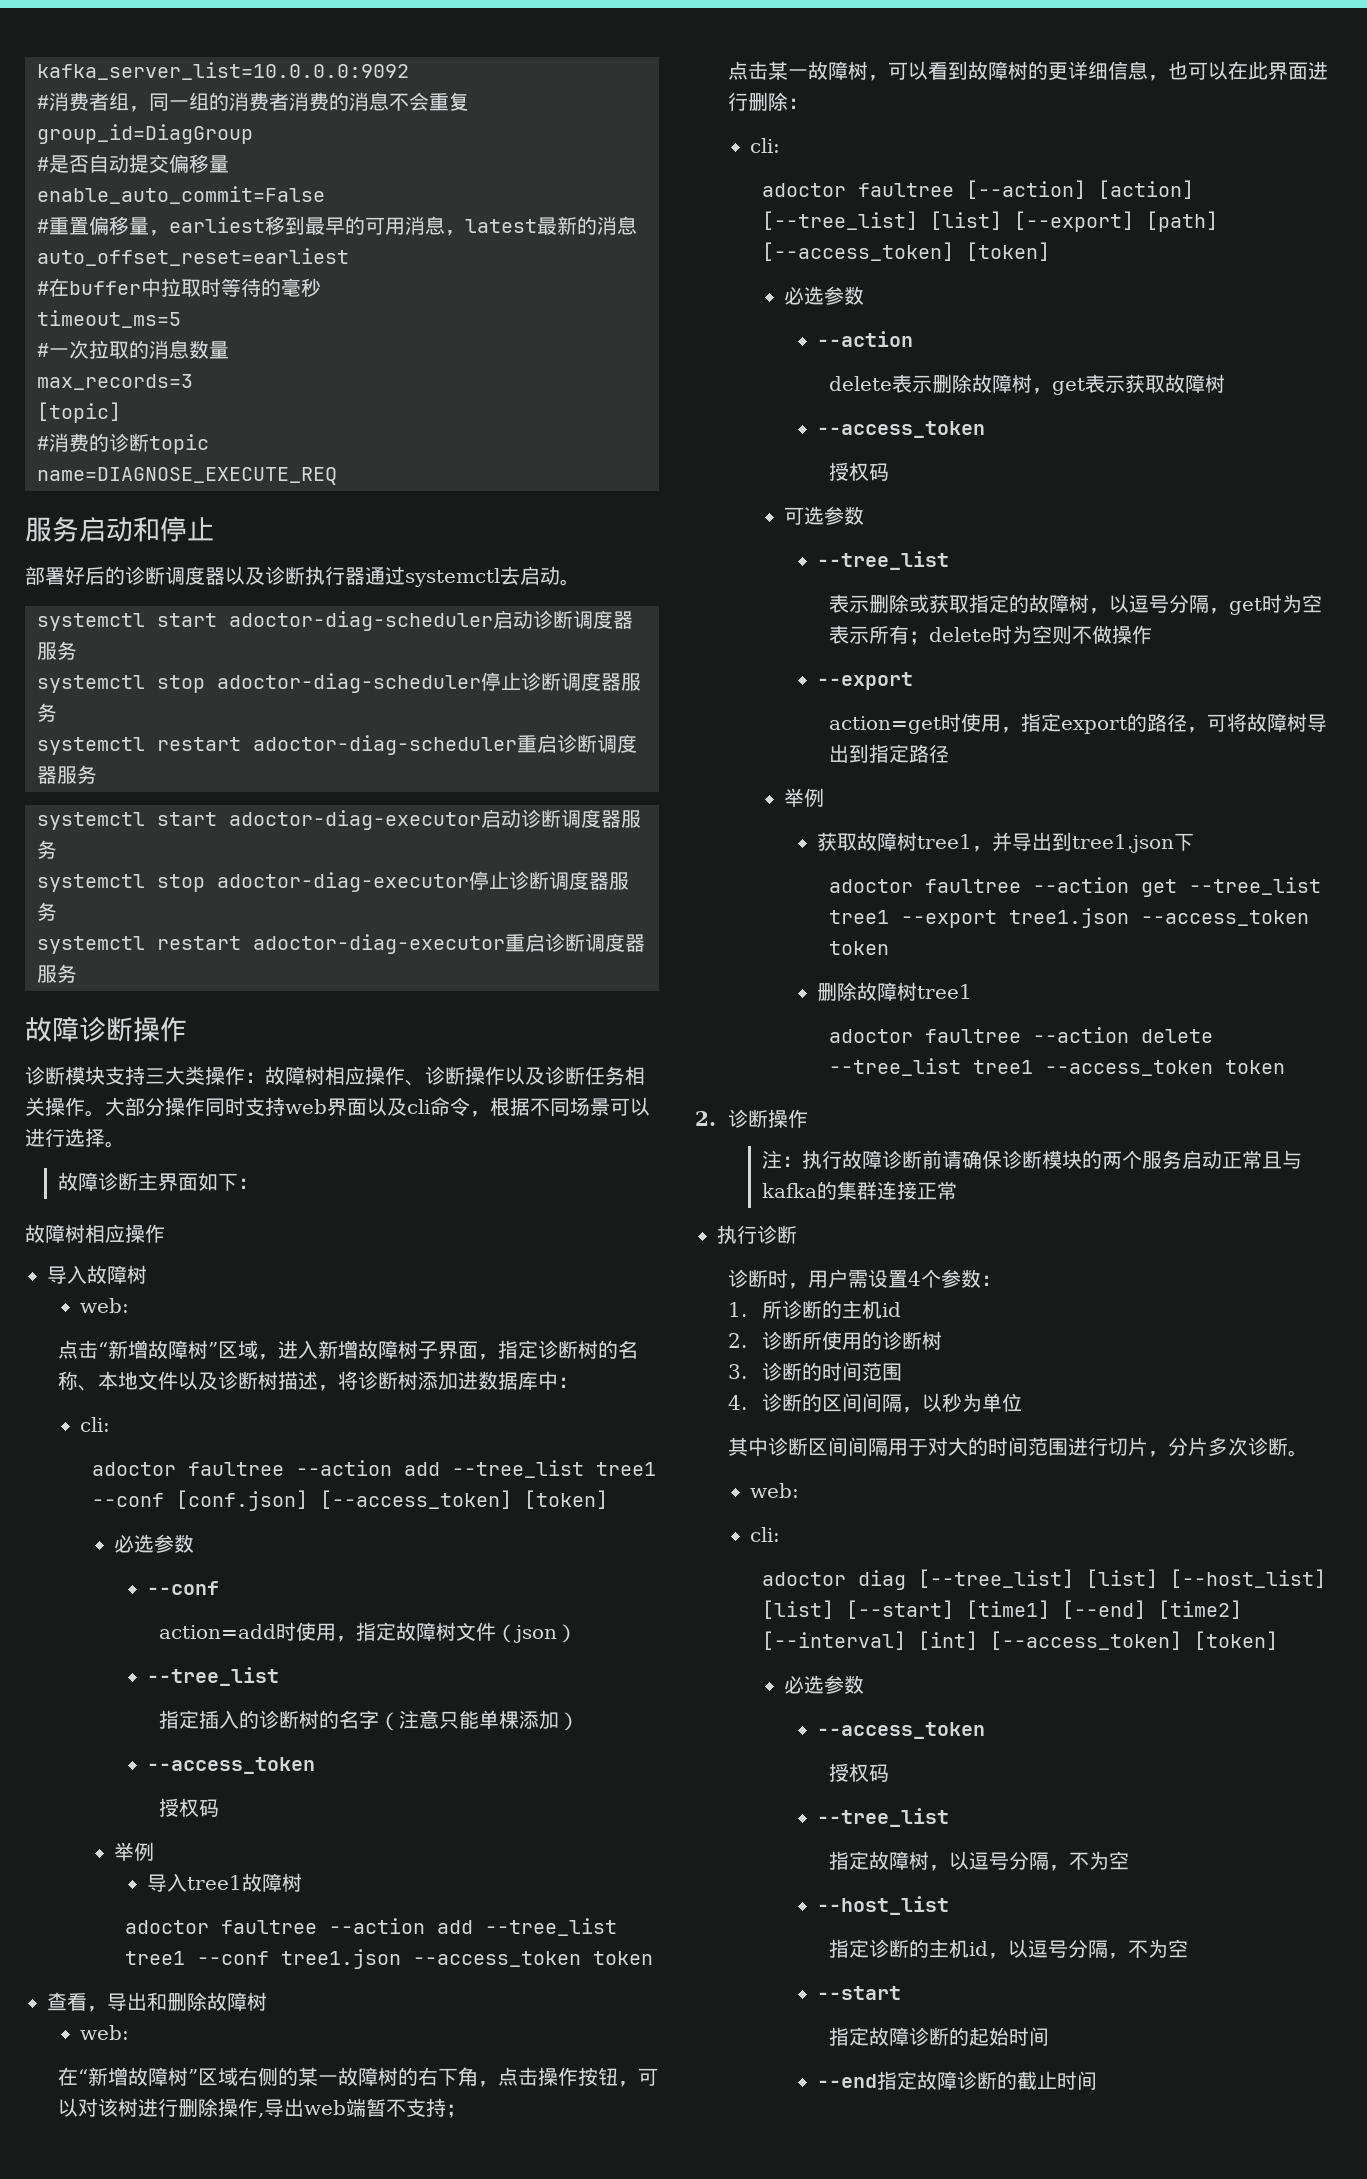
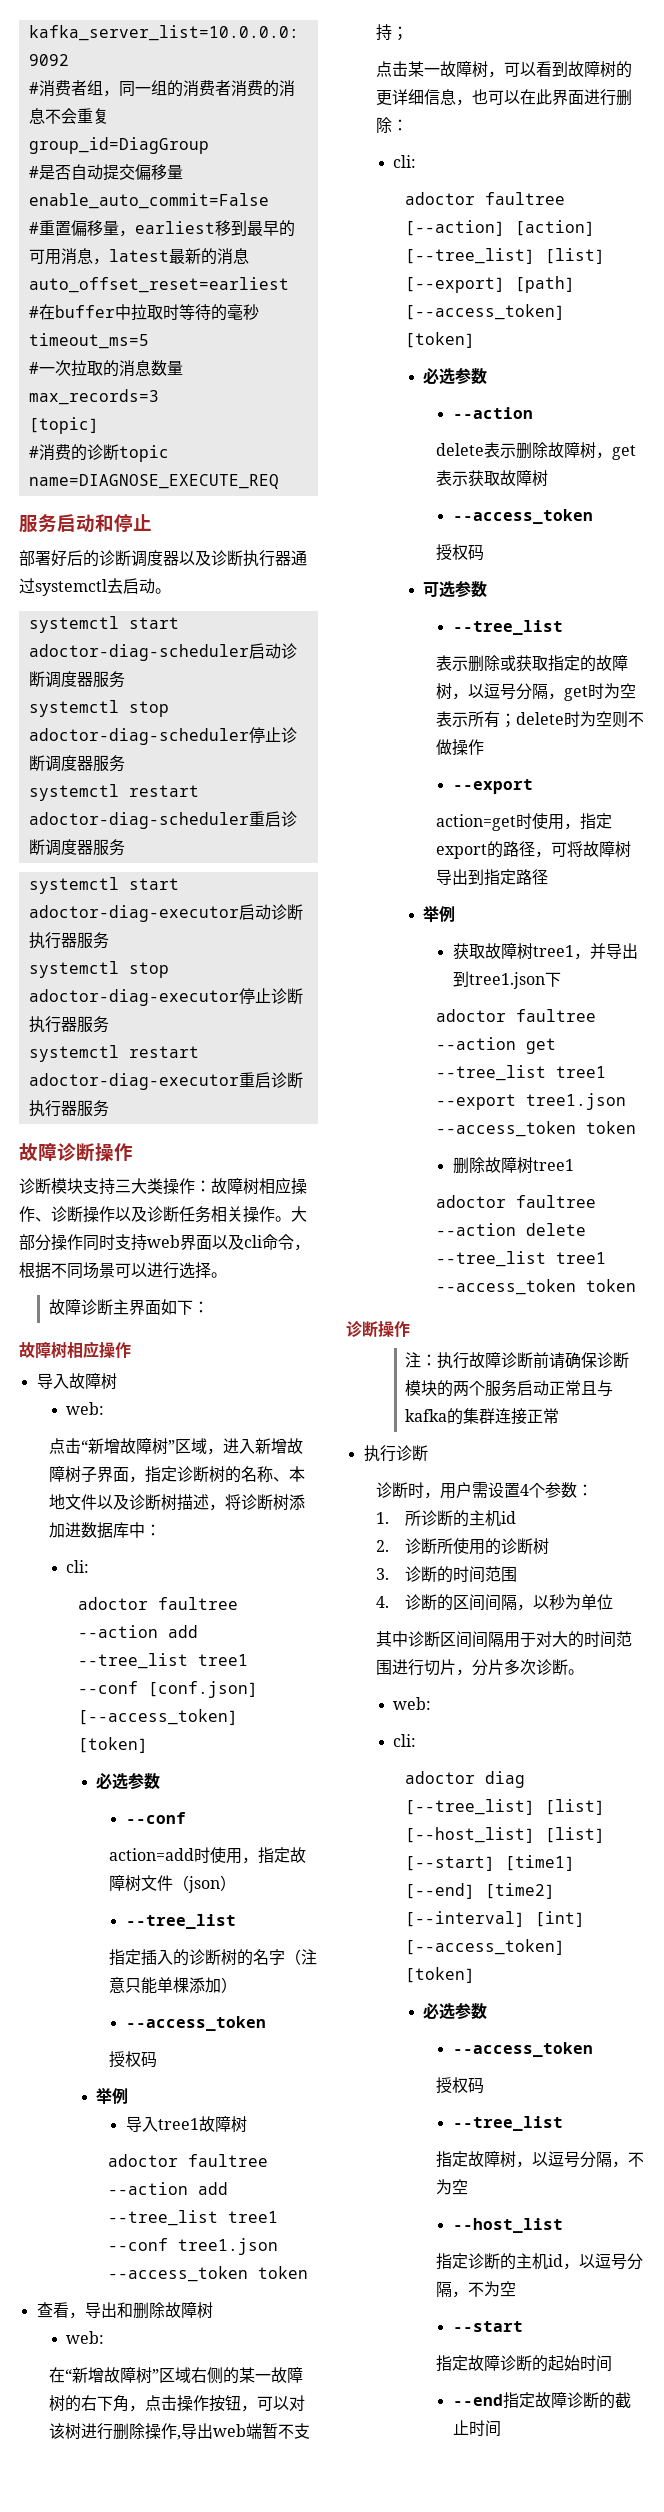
[561,809,601,828] 调度 -> [28,932,61,949] 执行
[549,871,589,890] 调度 -> [28,1016,61,1033] 执行
[585,933,625,952] 调度 -> [28,1100,61,1117] 执行
[695,1111,716,1126] 2. -> (636, 1285) none

